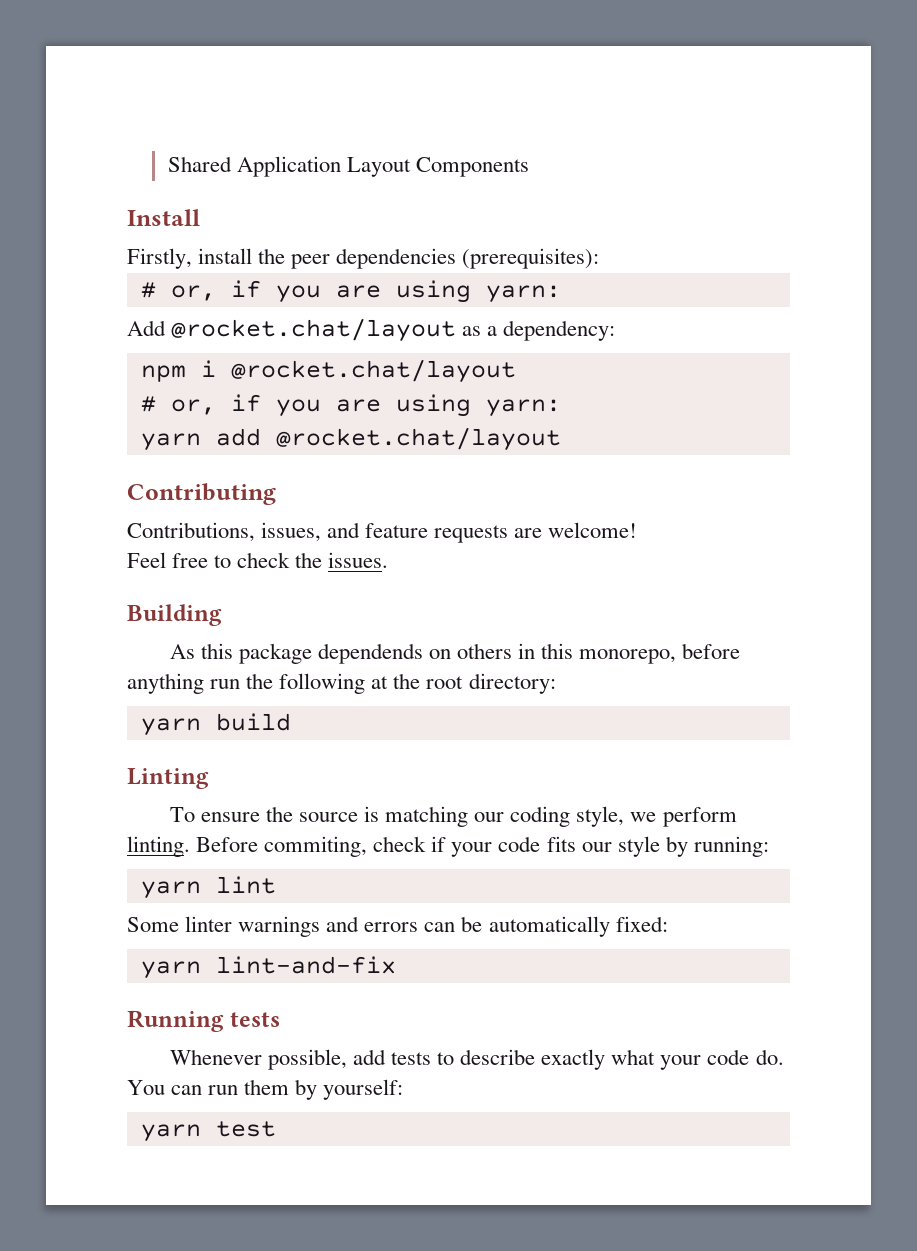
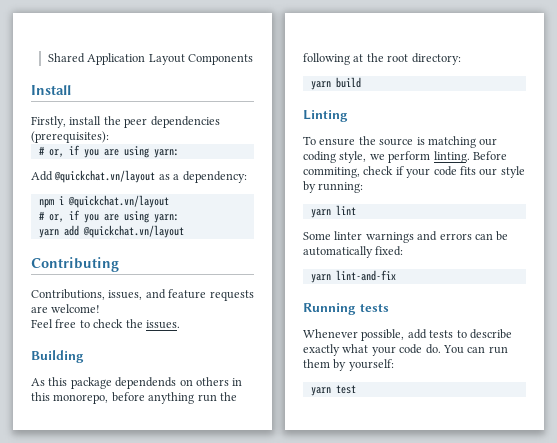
[171,318,457,342] @rocket.chat/layout -> [54,170,156,183] @quickchat.vn/layout
[230,359,516,383] @rocket.chat/layout -> [67,195,169,208] @quickchat.vn/layout
[275,427,561,451] @rocket.chat/layout -> [82,225,184,238] @quickchat.vn/layout

